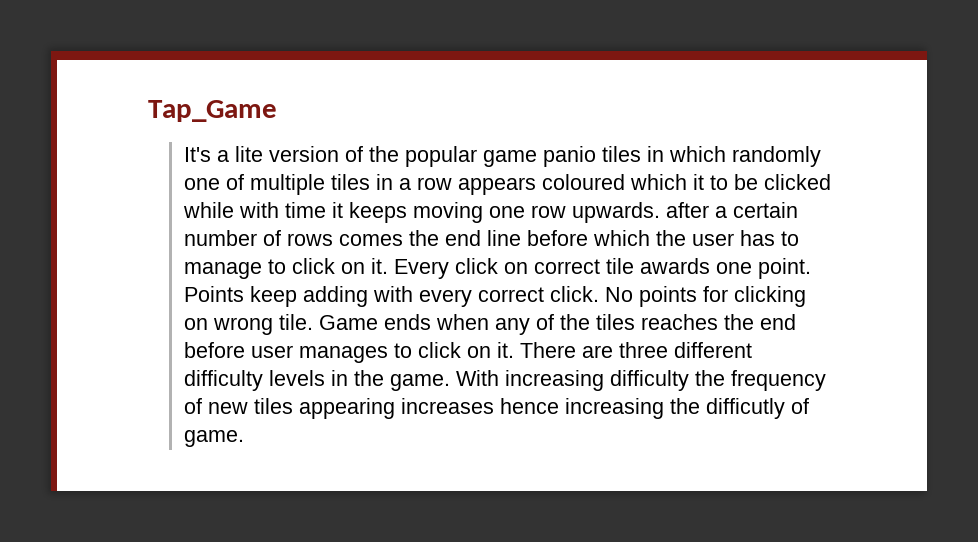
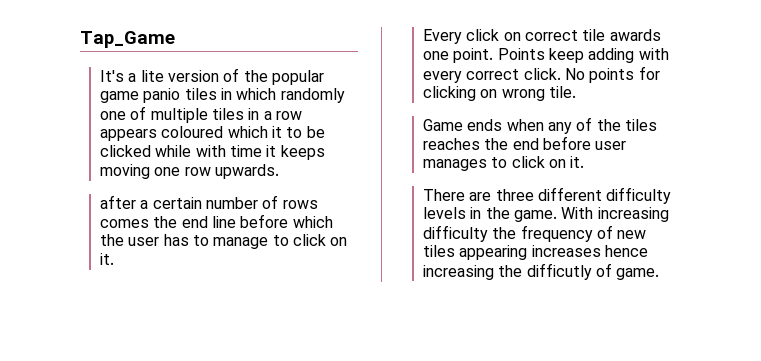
(661, 212) none -> (280, 171) //
(389, 266) none -> (115, 259) //
(314, 322) none -> (577, 92) //
(515, 350) none -> (585, 162) //

